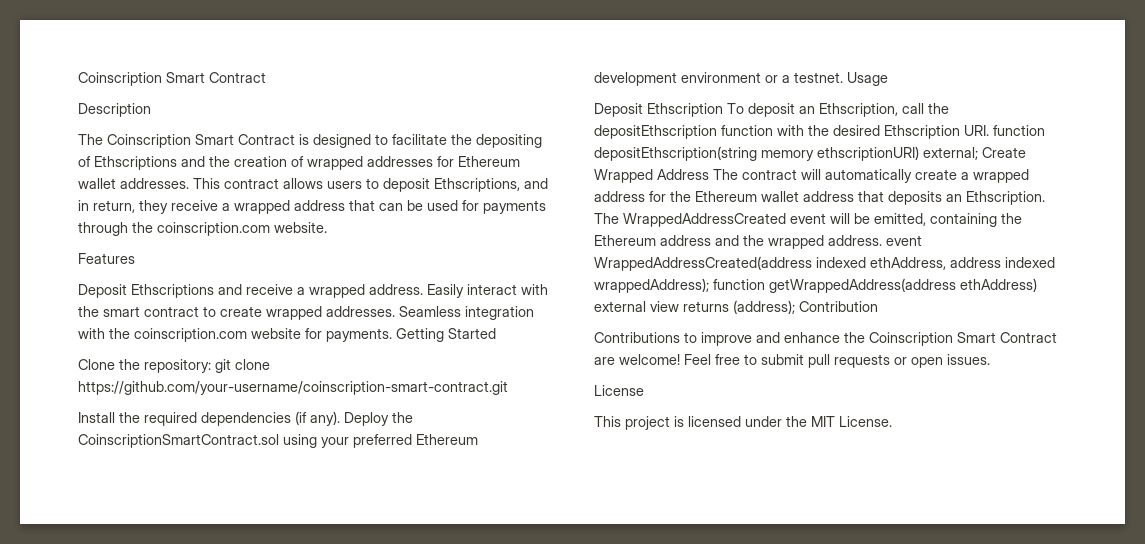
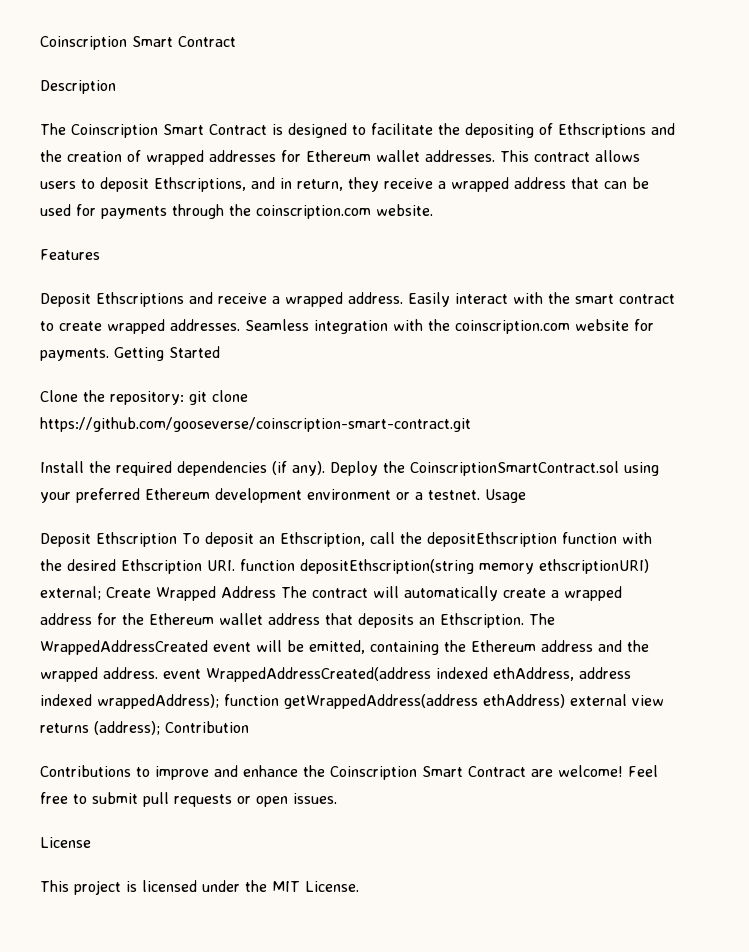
[78,381,508,395] https://github.com/your-username/coinscription-smart-contract.git -> [40,417,471,432] https://github.com/gooseverse/coinscription-smart-contract.git

